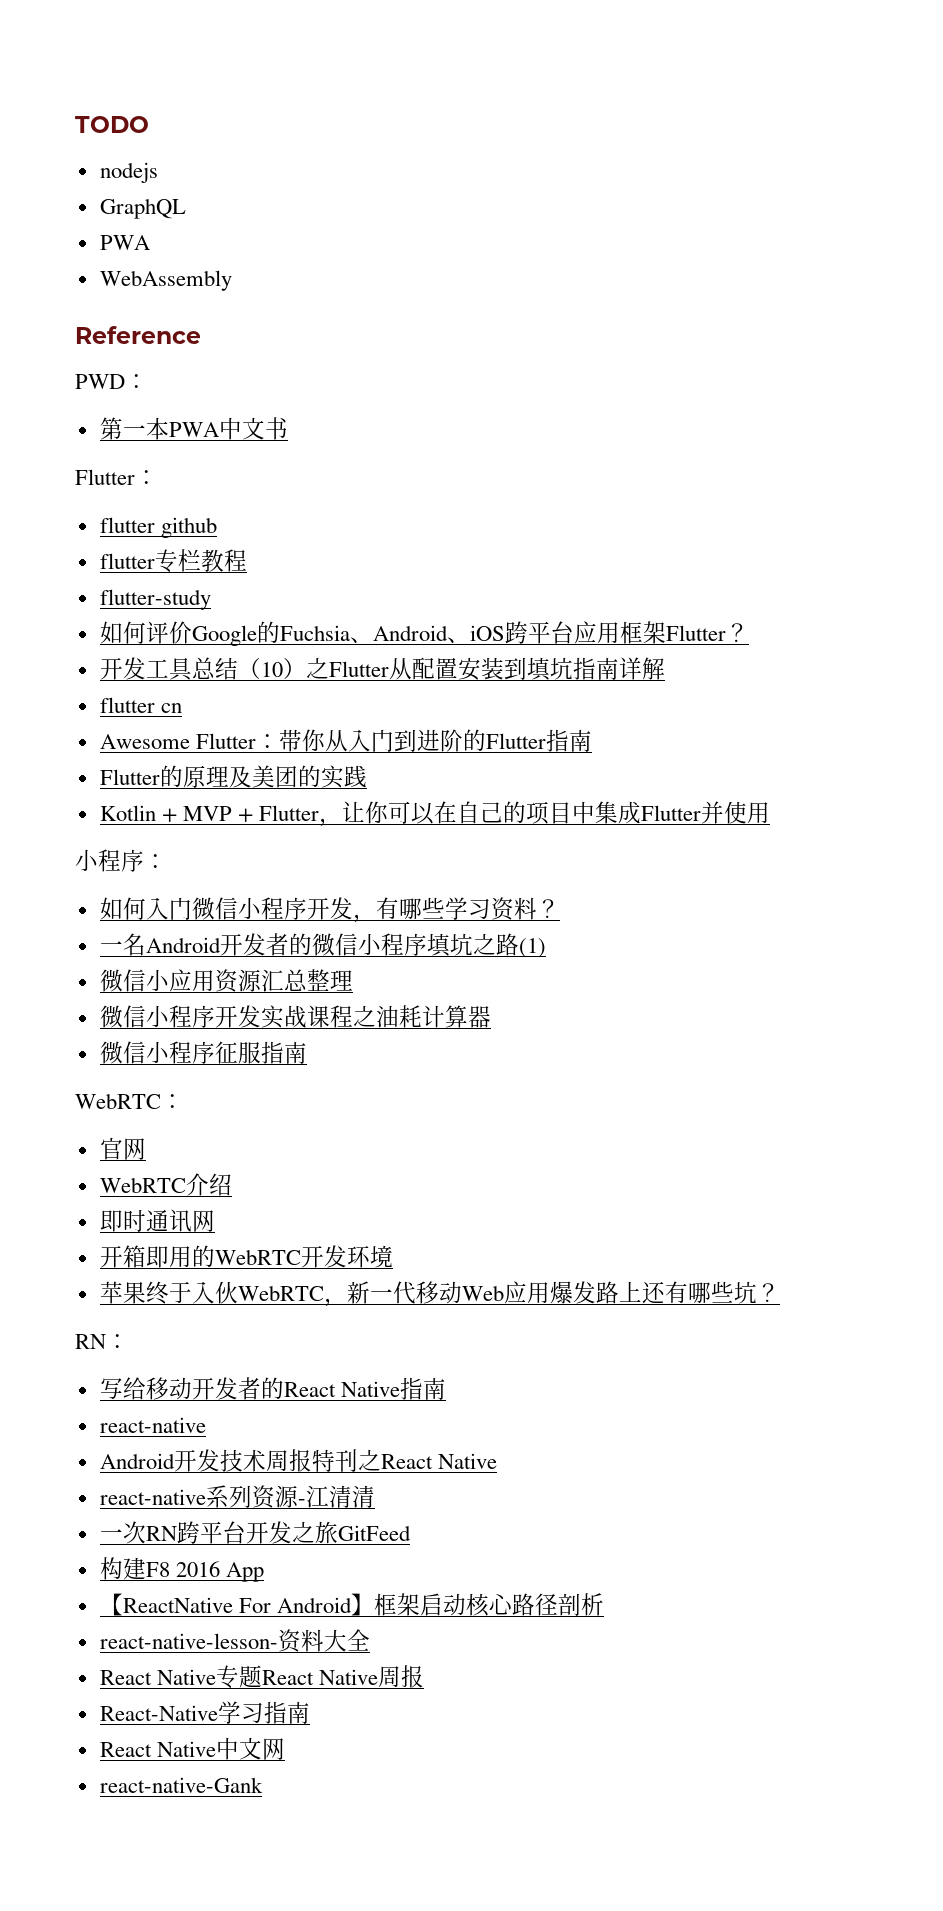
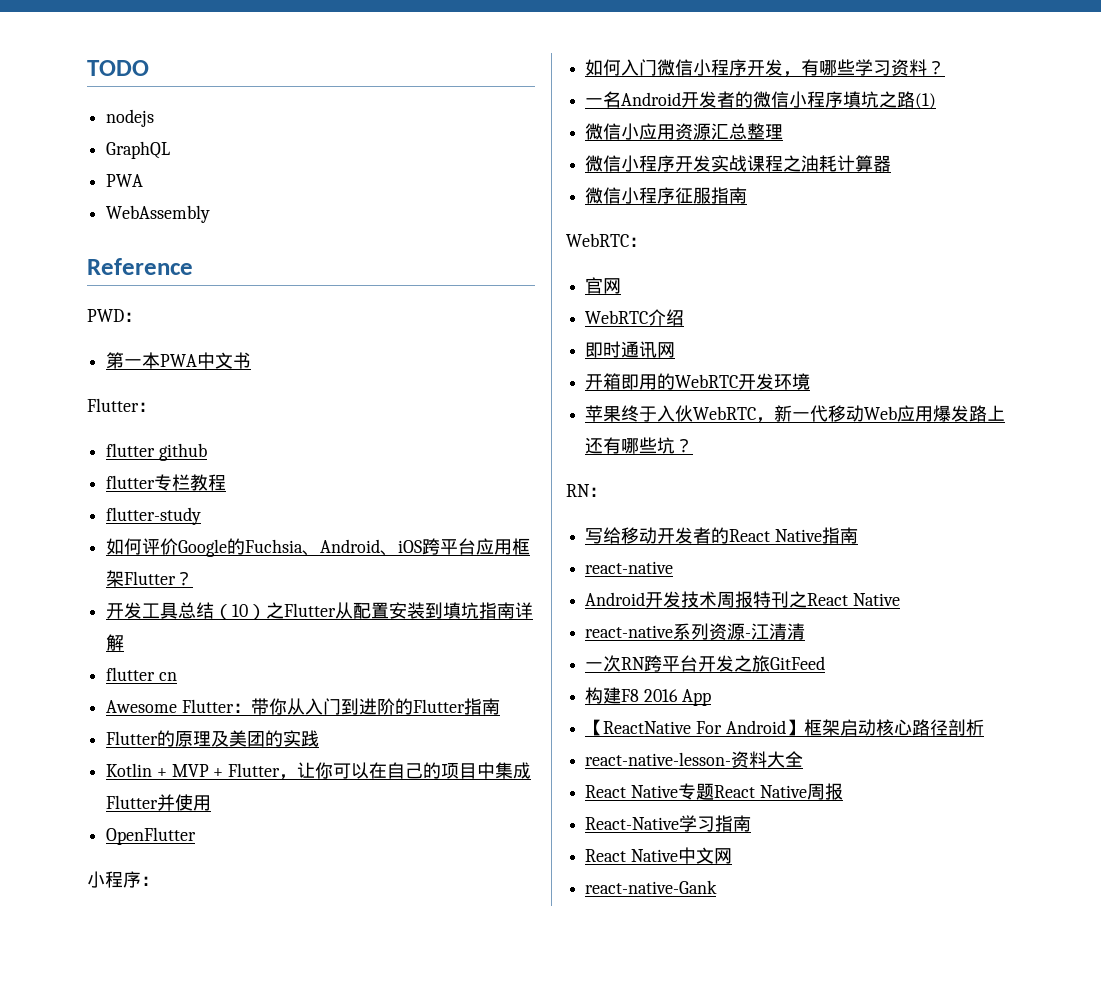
(771, 813) none -> [106,827,197,845] // OpenFlutter

